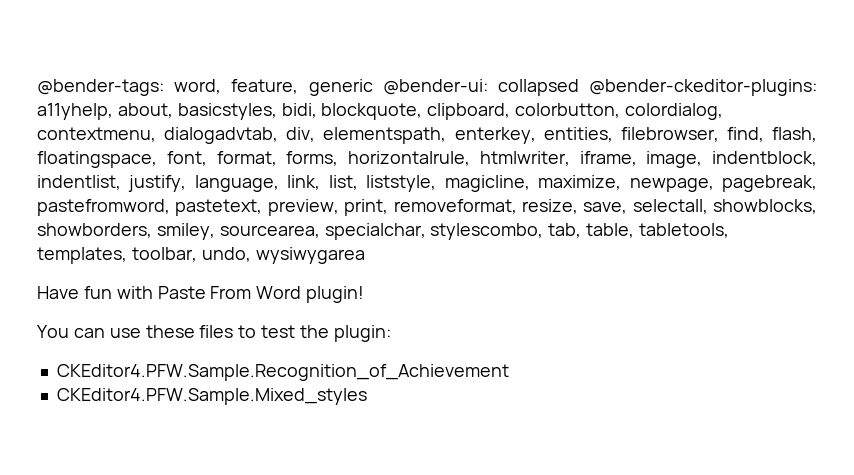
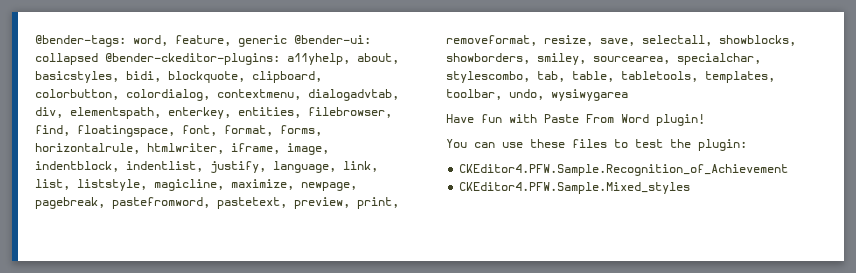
[772,127,817,142] flash, -> (70, 130) none

